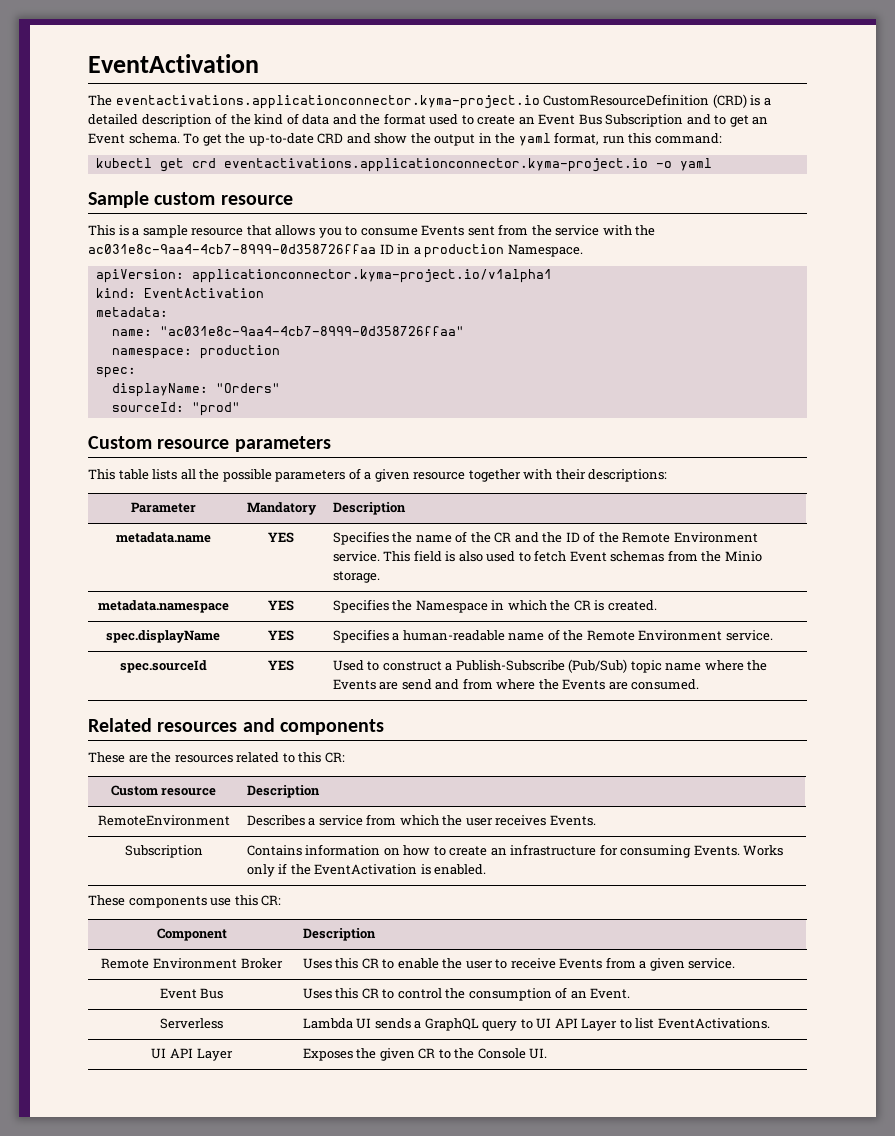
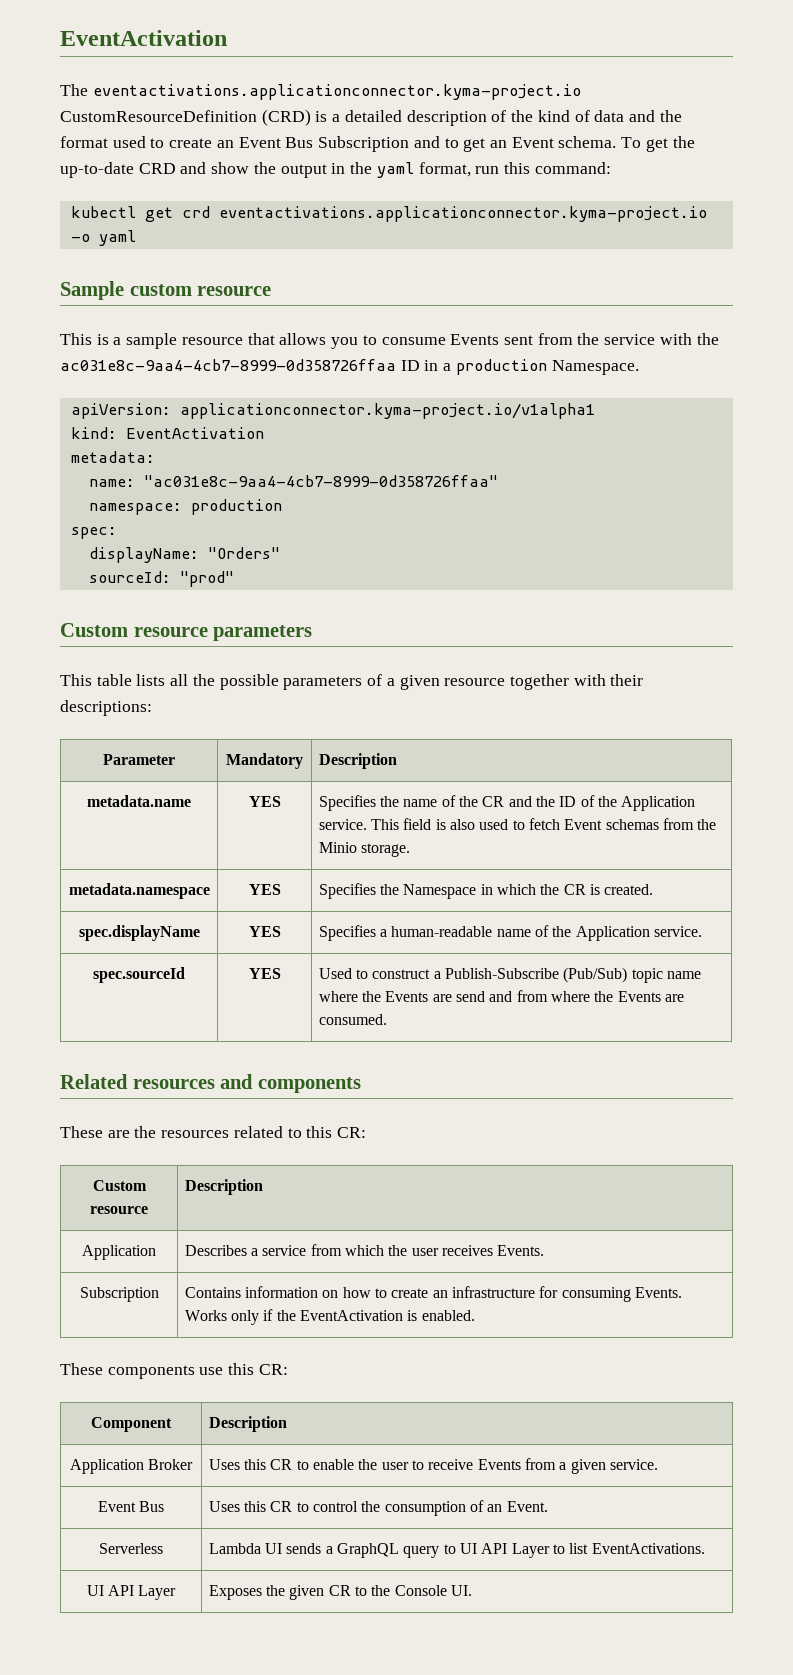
[622,532,758,543] Remote Environment -> [621,796,696,811] Application
[586,630,723,641] Remote Environment -> [575,926,650,941] Application
[97,815,230,826] RemoteEnvironment -> [82,1245,156,1260] Application
[101,958,237,969] Remote Environment -> [69,1459,144,1474] Application

